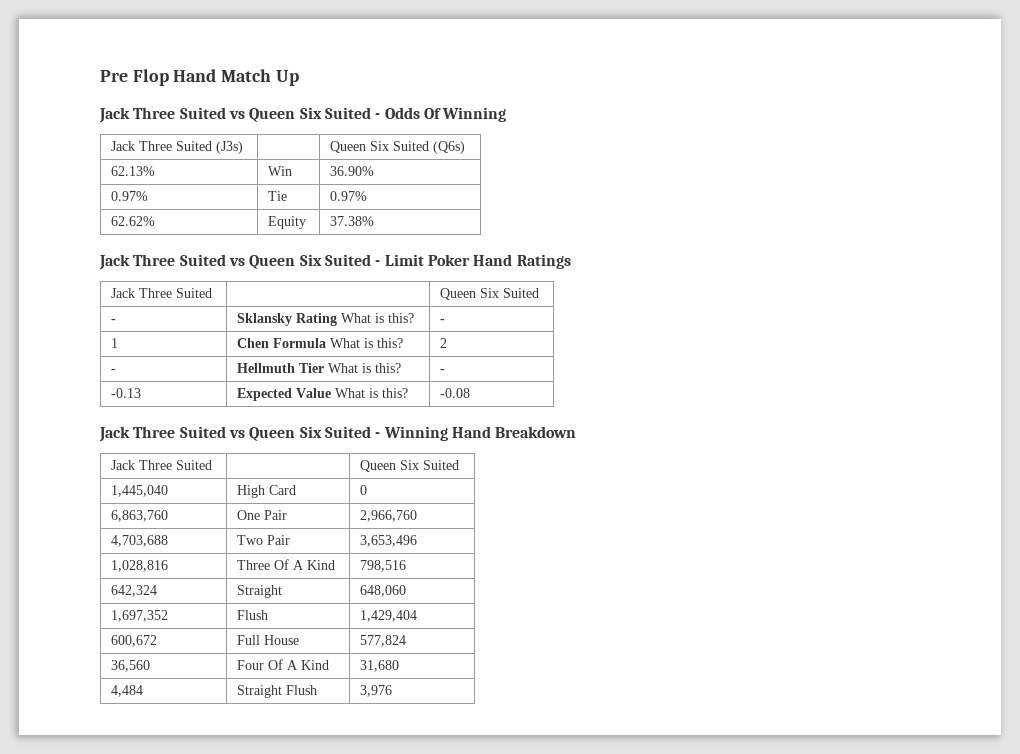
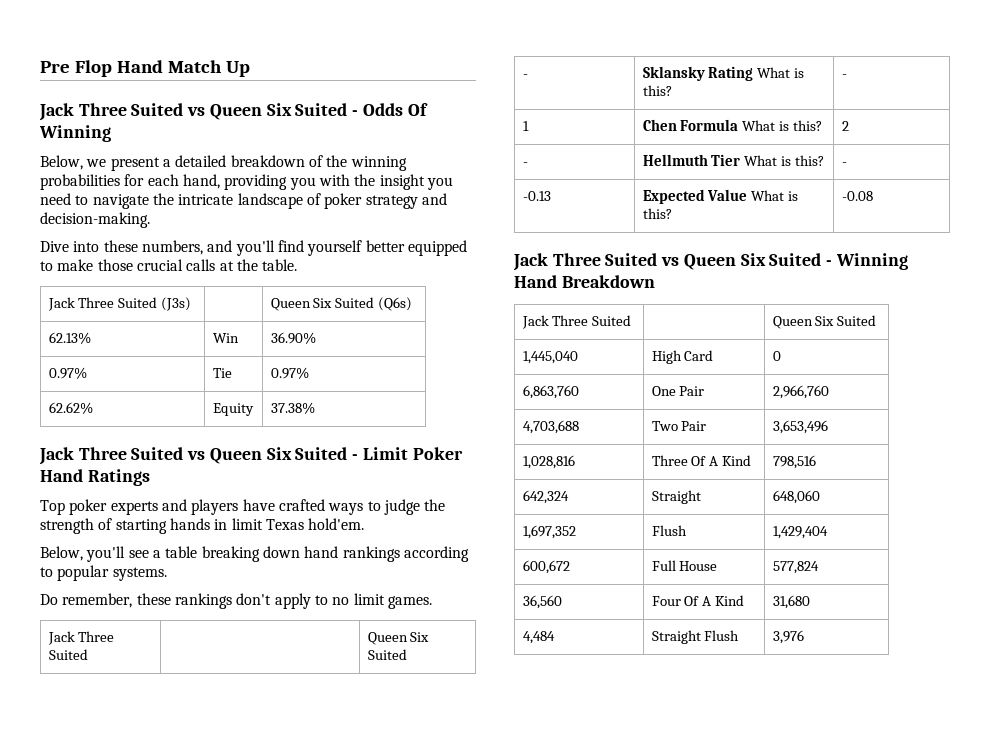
(507, 114) none -> [40,155,407,171] [40,174,453,190] [40,193,447,209] [40,212,150,228] [40,240,467,256] [40,259,298,271] // Below, we present a detailed breakdown of the winning probabilities for each hand, providing you with the insight you need to navigate the intricate landscape of poker strategy and decision-making. // Dive into these numbers, and you'll find yourself better equipped to make those crucial calls at the table.
(571, 261) none -> [40,499,446,515] [40,518,365,534] [40,546,469,562] [40,565,167,581] [40,593,432,609] // Top poker experts and players have crafted ways to judge the strength of starting hands in limit Texas hold'em. // Below, you'll see a table breaking down hand rankings according to popular systems. // Do remember, these rankings don't apply to no limit games.

